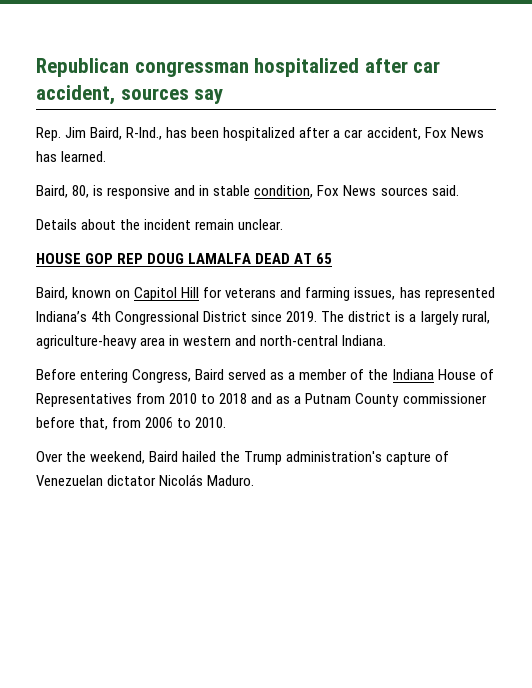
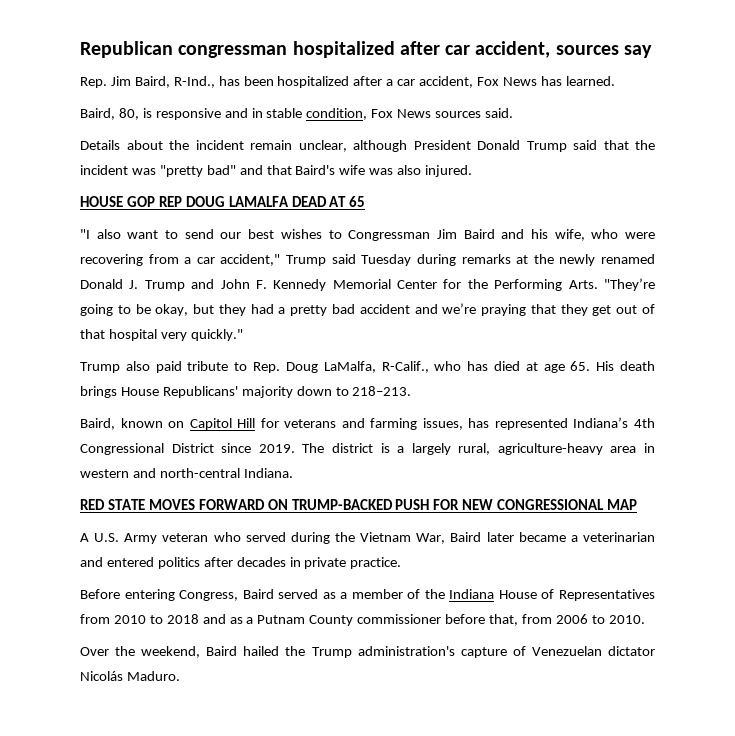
[238,219,284,230] unclear. -> [298,140,655,152] [80,165,473,177] unclear, although President Donald Trump said that the incident was "pretty bad" and that Baird's wife was also injured.
(333, 258) none -> [80,229,655,241] [80,254,656,266] [80,278,655,291] [80,303,655,316] [80,329,243,341] [80,361,655,373] [80,386,412,398] // "I also want to send our best wishes to Congressman Jim Baird and his wife, who were recovering from a car accident," Trump said Tuesday during remarks at the newly renamed Donald J. Trump and John F. Kennedy Memorial Center for the Performing Arts. "They’re going to be okay, but they had a pretty bad accident and we’re praying that they get out of that hospital very quickly." // Trump also paid tribute to Rep. Doug LaMalfa, R-Calif., who has died at age 65. His death brings House Republicans' majority down to 218–213.
(387, 340) none -> [80,499,638,510] [80,532,656,544] [80,557,402,569] // RED STATE MOVES FORWARD ON TRUMP-BACKED PUSH FOR NEW CONGRESSIONAL MAP // A U.S. Army veteran who served during the Vietnam War, Baird later became a veterinarian and entered politics after decades in private practice.

